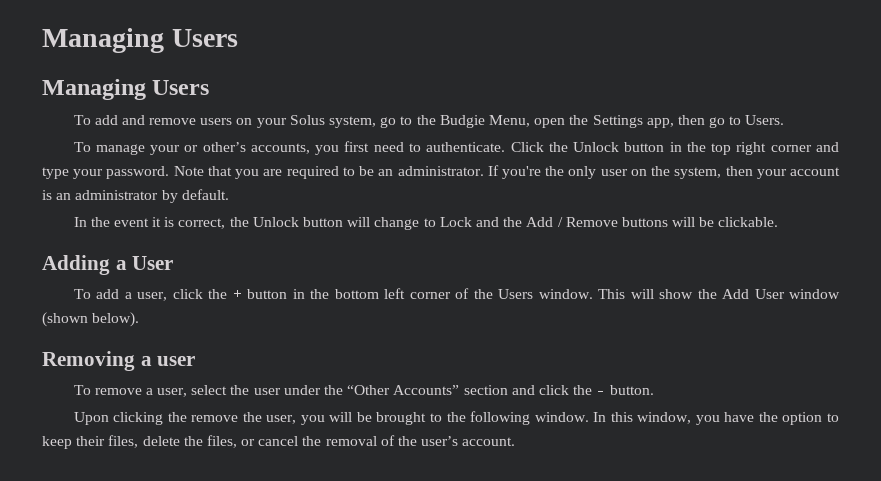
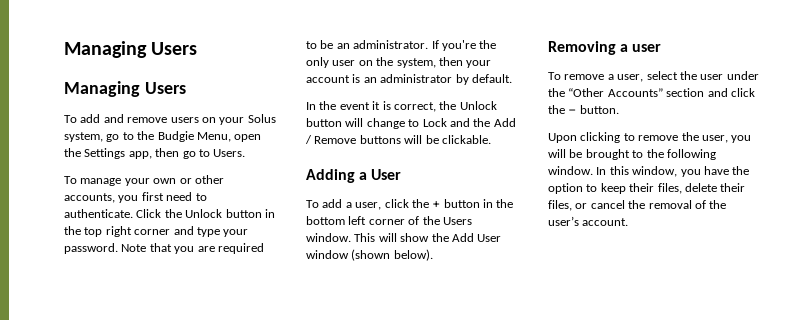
[184,142,246,152] or other’s -> [153,175,224,184] own or other
[167,412,187,422] the -> [623,133,635,141] to
[183,436,203,446] the -> [720,183,746,192] their

